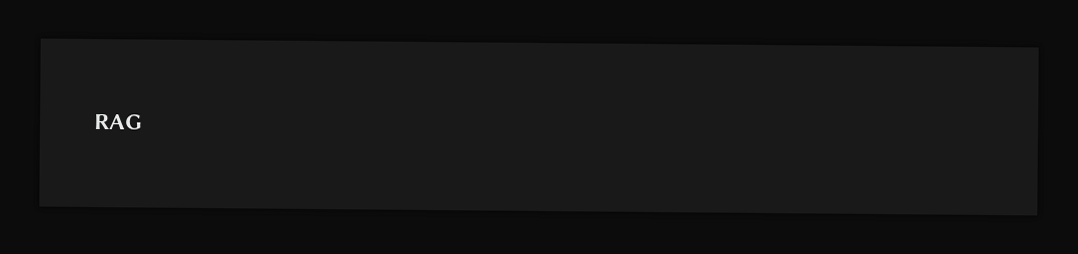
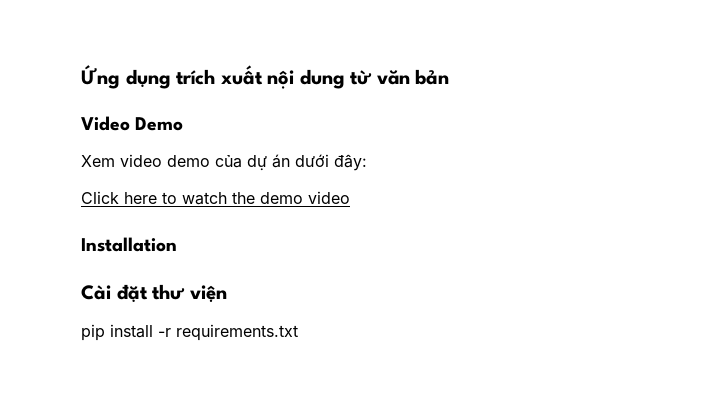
[93,114,143,130] RAG -> [81,65,450,89] [81,116,184,131] [81,154,367,171] [81,191,350,205] [81,237,177,252] [81,284,227,303] [81,324,298,341] Ứng dụng trích xuất nội dung từ văn bản // Video Demo // Xem video demo của dự án dưới đây: // Click here to watch the demo video // Installation // Cài đặt thư viện // pip install -r requirements.txt

